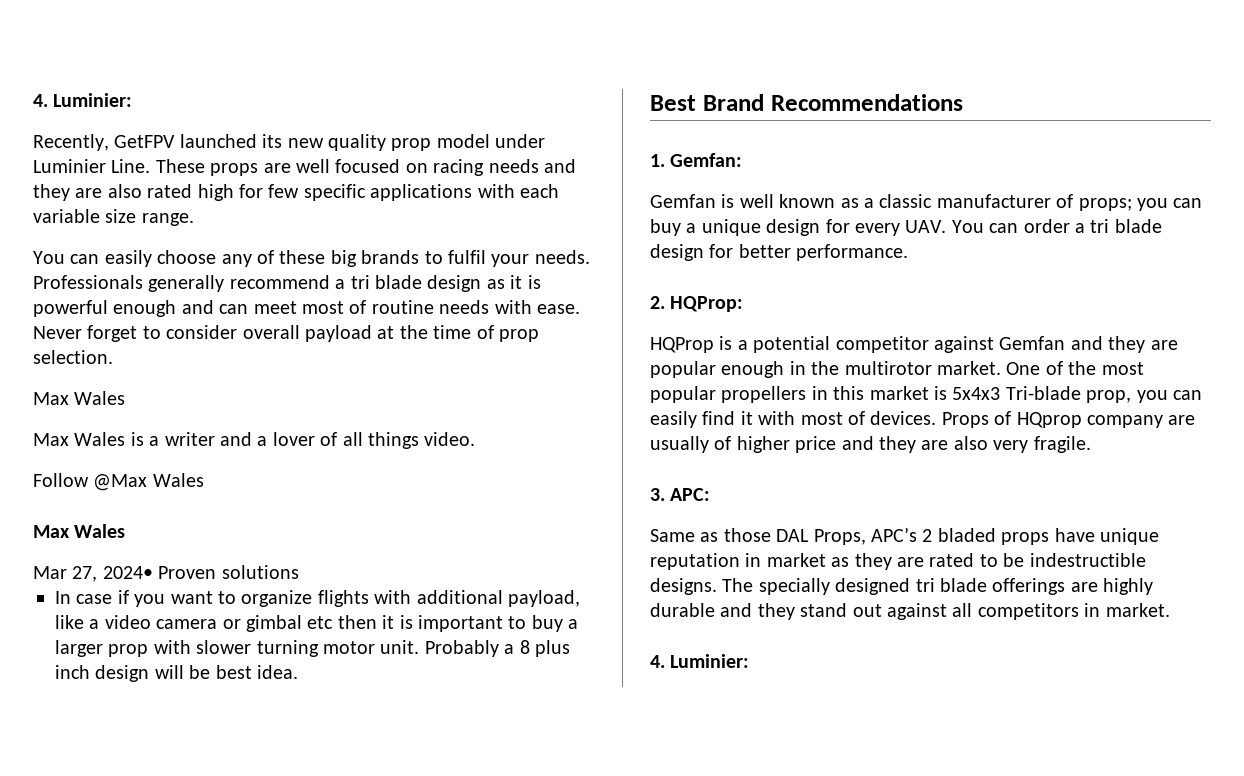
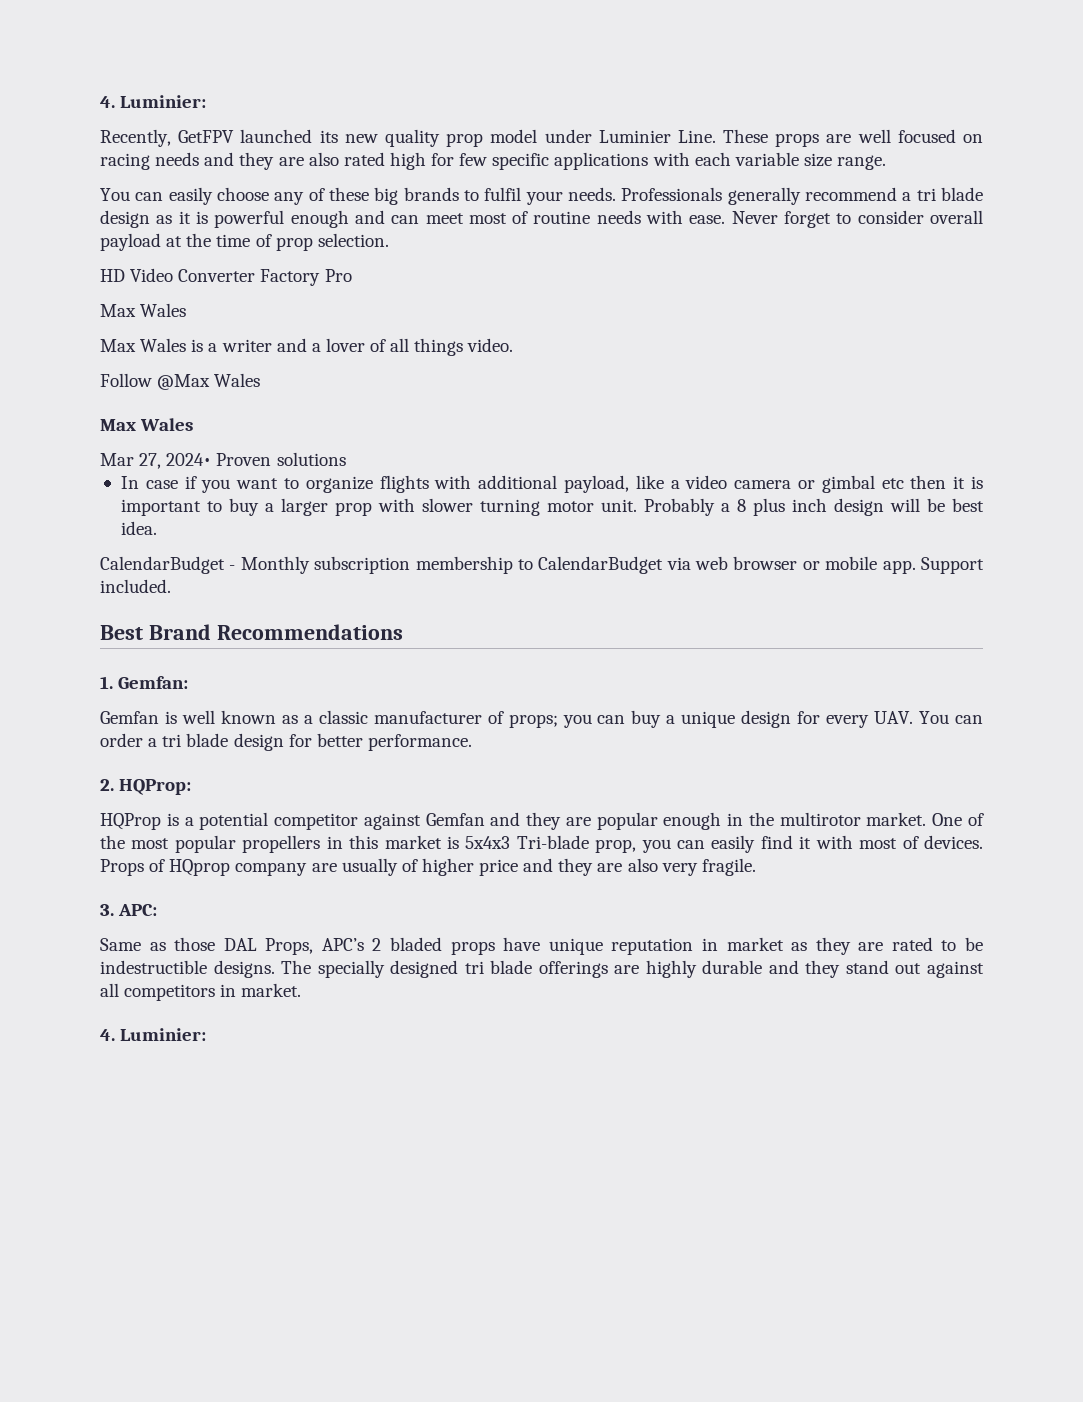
(113, 357) none -> [100,268,352,286] // HD Video Converter Factory Pro
(298, 672) none -> [100,556,984,574] [100,579,171,593] // CalendarBudget - Monthly subscription membership to CalendarBudget via web browser or mobile app. Support included.

